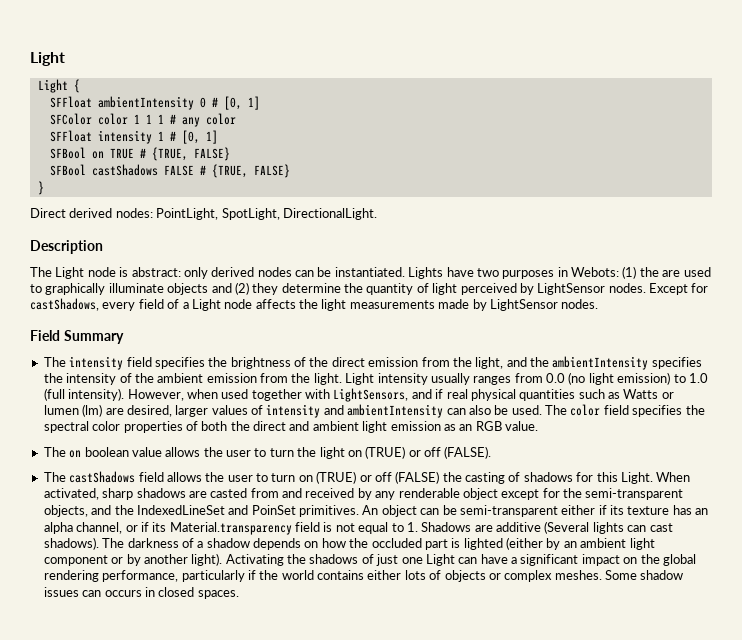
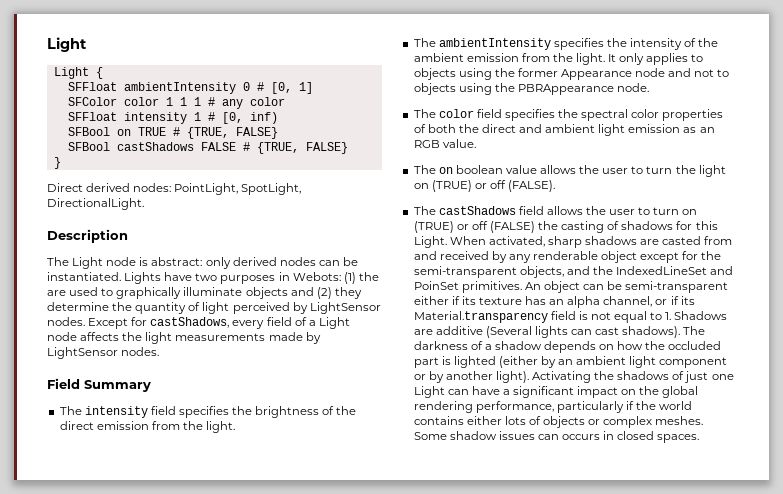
[205,130,218,144] 1] -> [249,112,278,124] inf)
[475,357,549,369] light, and the -> [206,421,236,433] [413,38,436,47] light. // The
[345,372,708,385] [43,388,674,402] [43,404,542,418] Light intensity usually ranges from 0.0 (no light emission) to 1.0 (full intensity). However, when used together with LightSensors, and if real physical quantities such as Watts or lumen (lm) are desired, larger values of intensity and ambientIntensity can also be used. -> [608,53,704,65] [413,68,730,80] [413,83,650,95] It only applies to objects using the former Appearance node and not to objects using the PBRAppearance node. //

